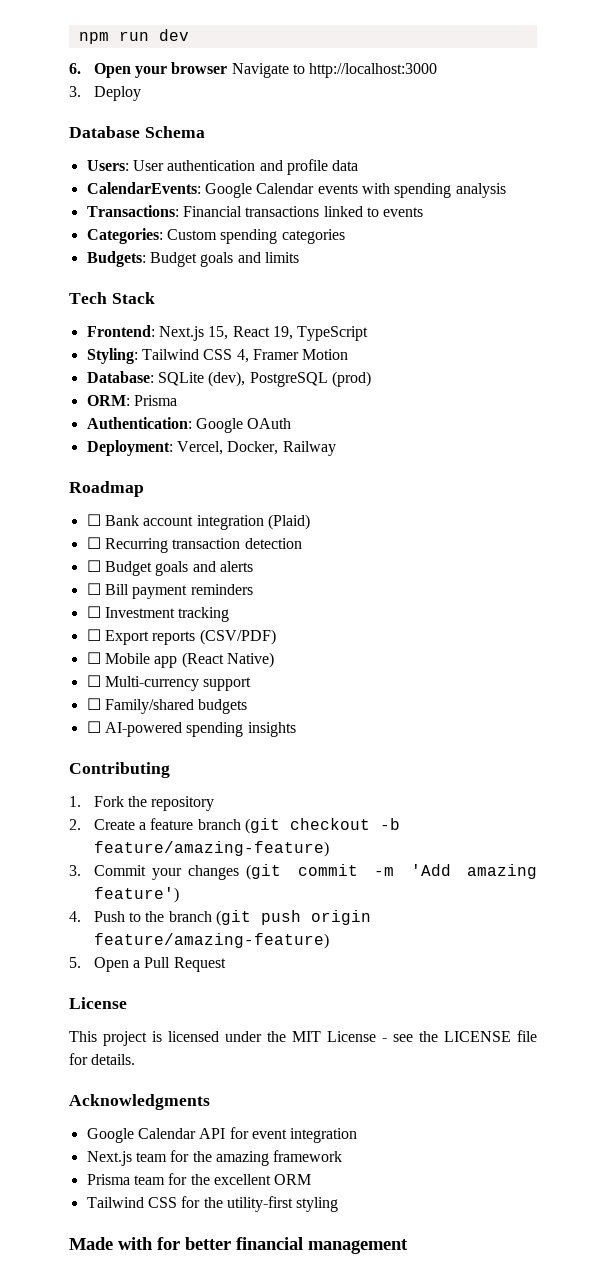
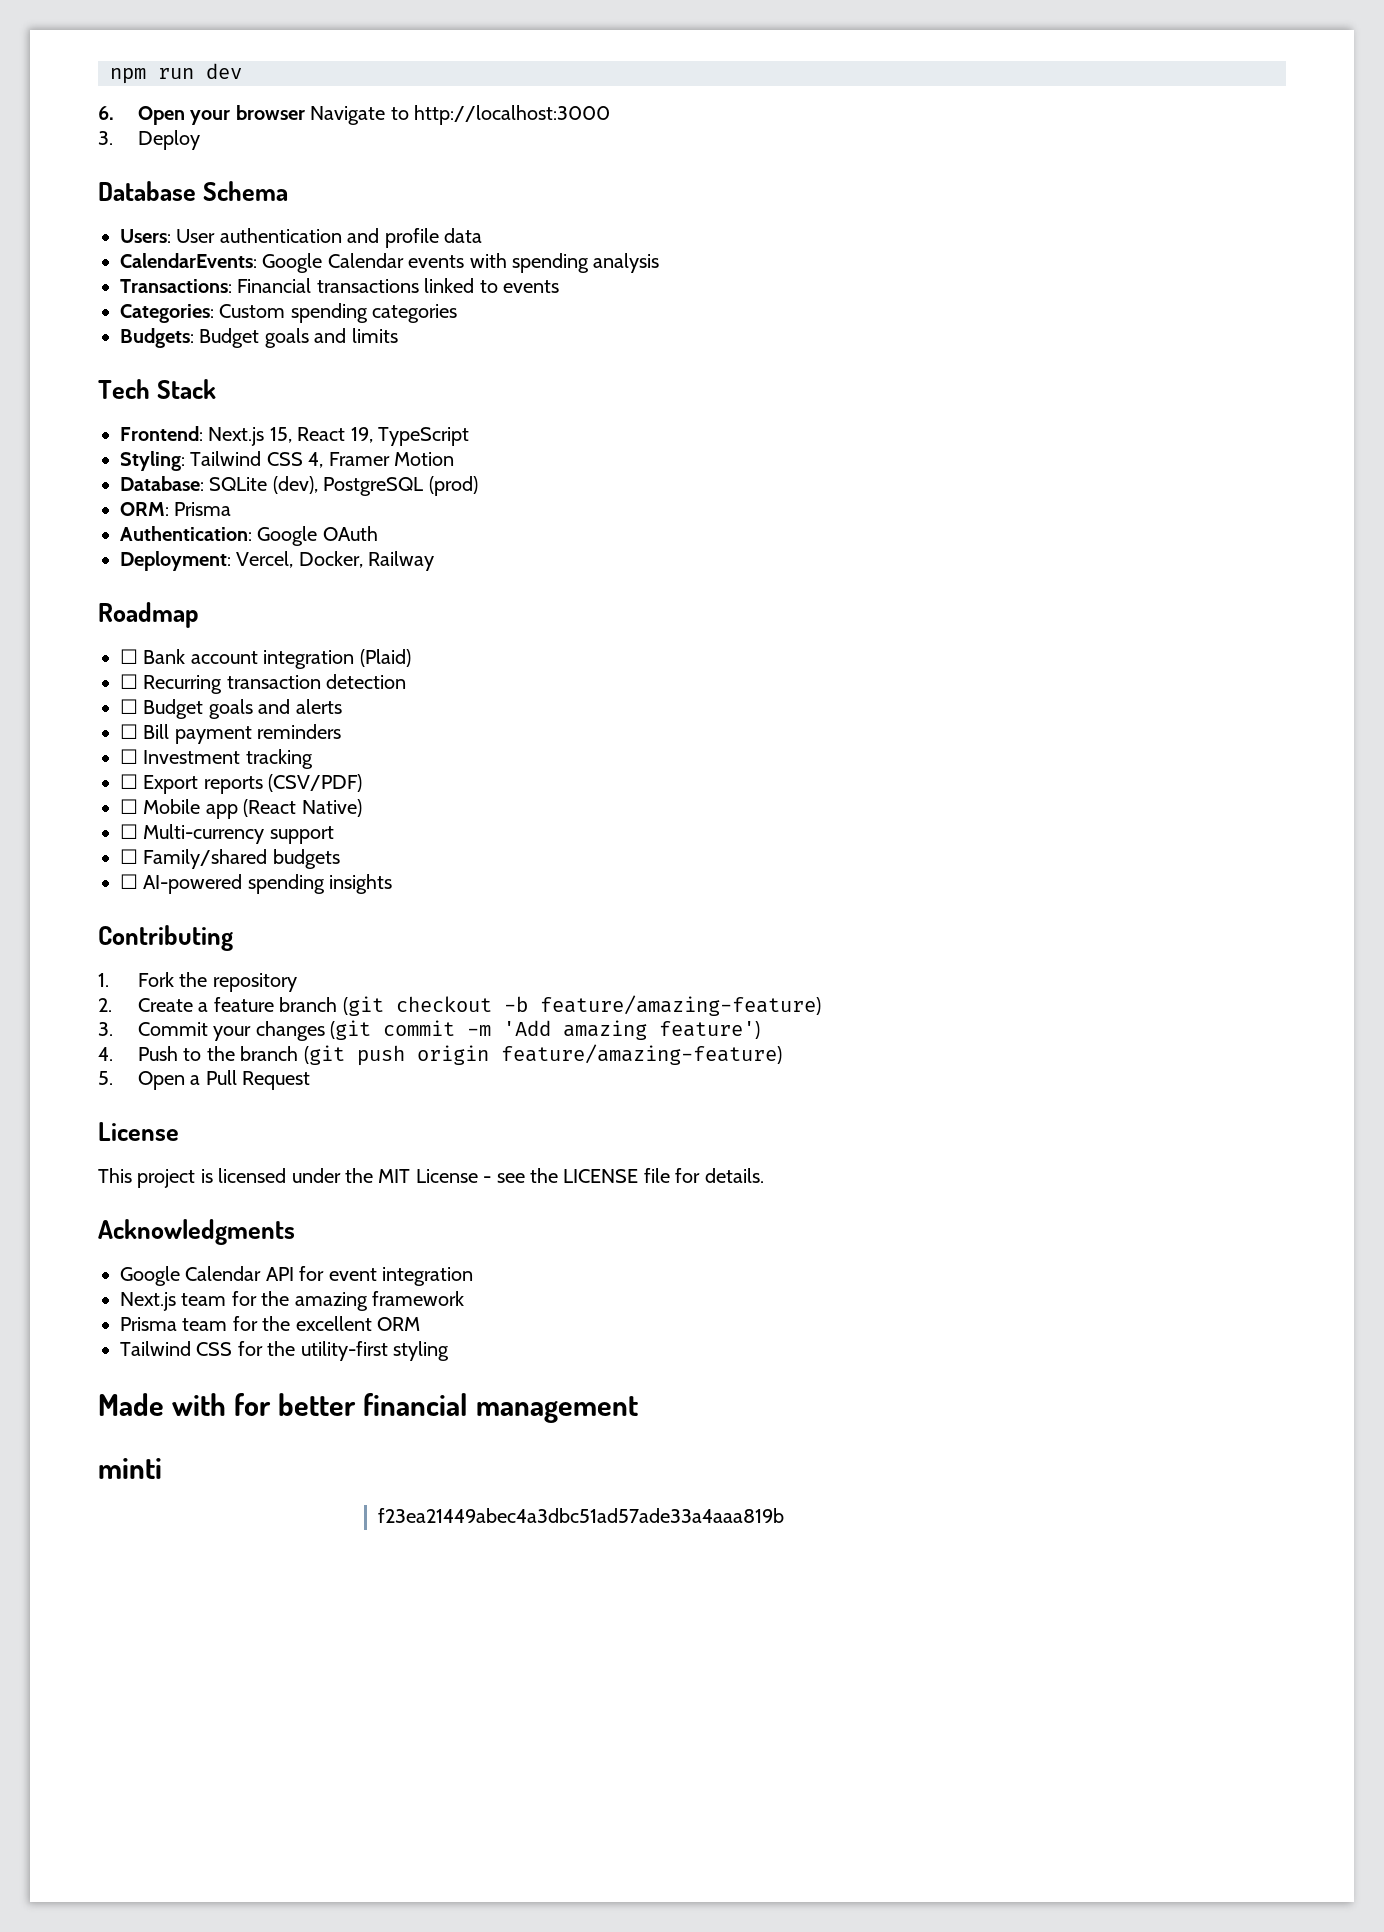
(408, 1246) none -> [98,1458,162,1479] [377,1508,784,1523] // minti // f23ea21449abec4a3dbc51ad57ade33a4aaa819b

